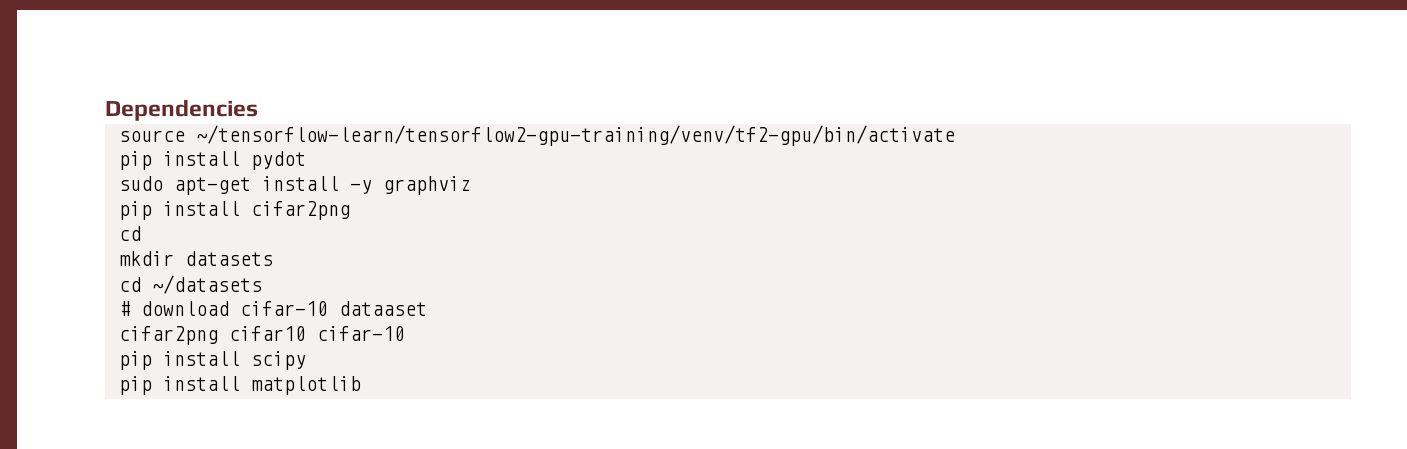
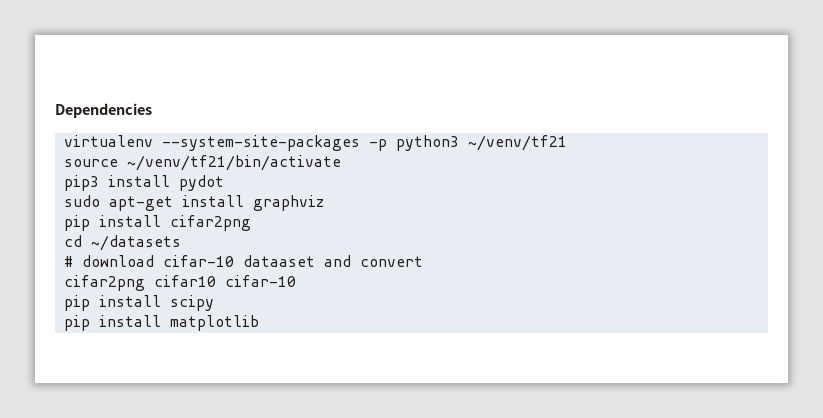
(258, 110) none -> [63,135,567,151] // virtualenv --system-site-packages -p python3 ~/venv/tf21
[195,125,955,146] [118,151,152,170] ~/tensorflow-learn/tensorflow2-gpu-training/venv/tf2-gpu/bin/activate // pip -> [126,155,341,171] [63,175,99,191] ~/venv/tf21/bin/activate // pip3
[349,180,372,194] -y -> (244, 201) none
[118,251,273,266] [118,277,141,292] // mkdir datasets // cd -> (82, 241) none
(427, 308) none -> [323,255,423,267] and convert

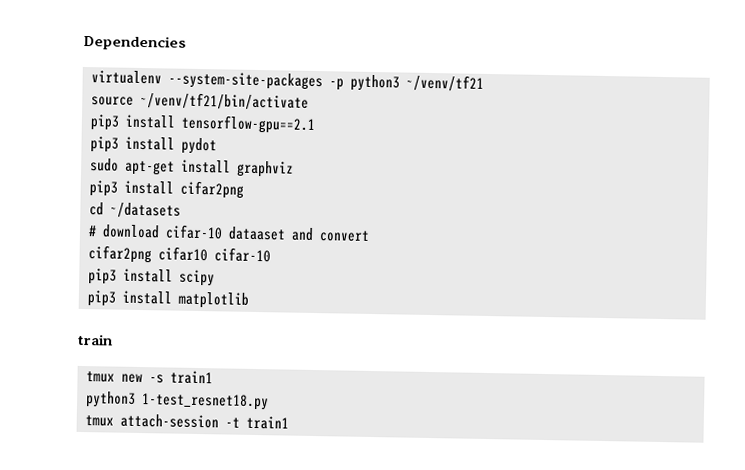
(341, 163) none -> [90,114,316,134] // pip3 install tensorflow-gpu==2.1
[63,215,90,231] pip -> [89,180,118,197] pip3
[63,295,90,311] pip -> [88,268,117,285] pip3
[63,315,90,331] pip -> [87,290,117,307] pip3
(259, 323) none -> [78,333,113,346] [86,370,213,385] [85,391,269,411] [85,413,289,430] // train // tmux new -s train1 // python3 1-test_resnet18.py // tmux attach-session -t train1

